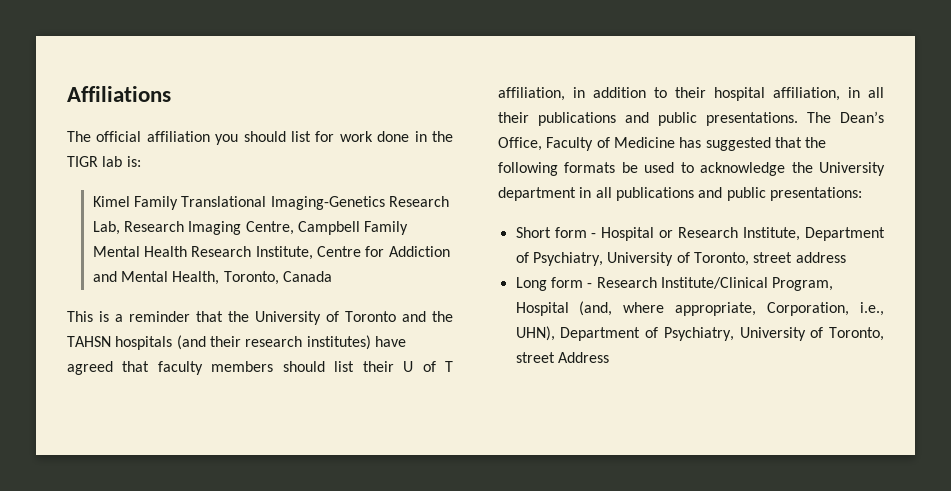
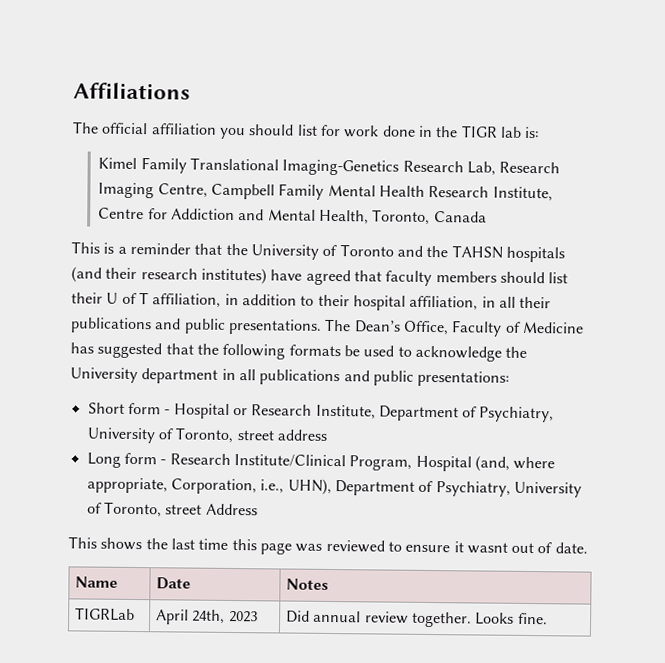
(609, 357) none -> [68,536,588,555] [75,576,119,588] [156,577,192,590] [286,578,330,590] [75,607,136,622] [156,609,258,625] [286,610,548,628] // This shows the last time this page was reviewed to ensure it wasnt out of date. // Name | Date | Notes // TIGRLab | April 24th, 2023 | Did annual review together. Looks fine.

